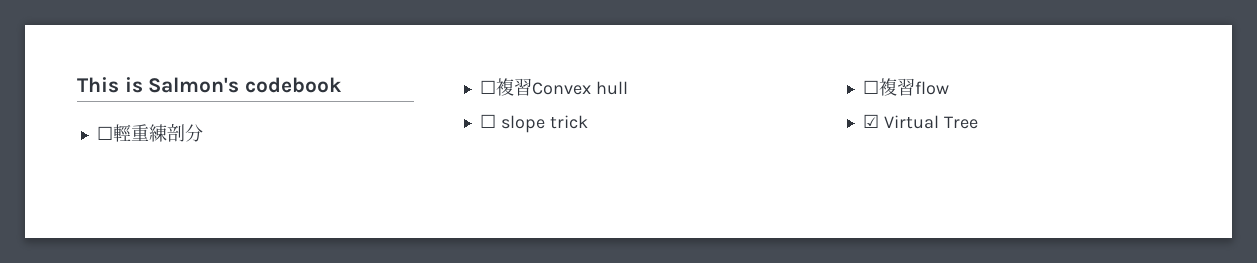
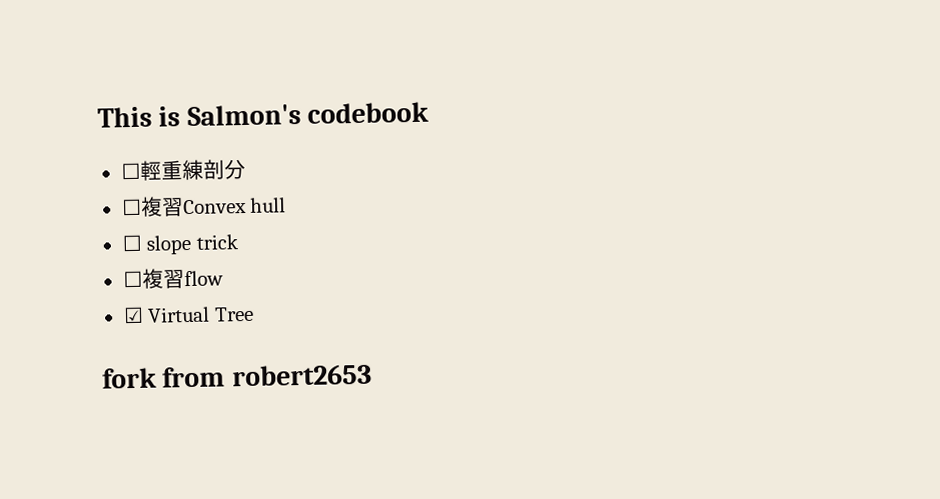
(978, 122) none -> [102,363,372,389] // fork from robert2653

